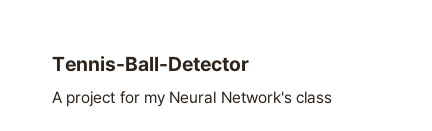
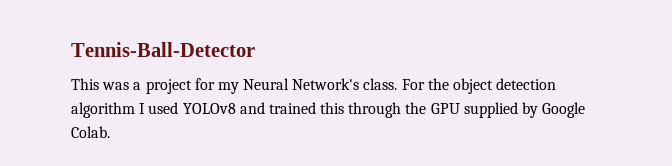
[52,91,63,103] A -> [71,78,142,90] This was a
[295,91,332,104] class -> [363,78,557,94] [71,102,586,118] [71,126,110,138] class. For the object detection algorithm I used YOLOv8 and trained this through the GPU supplied by Google Colab.

